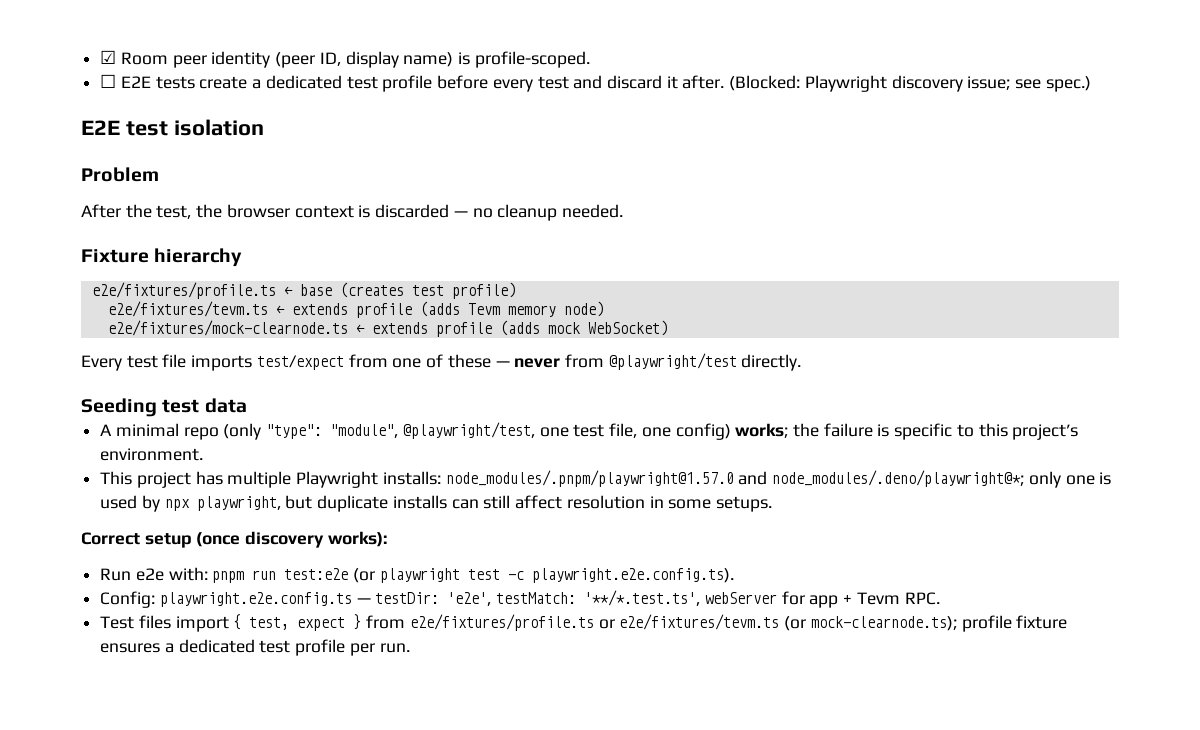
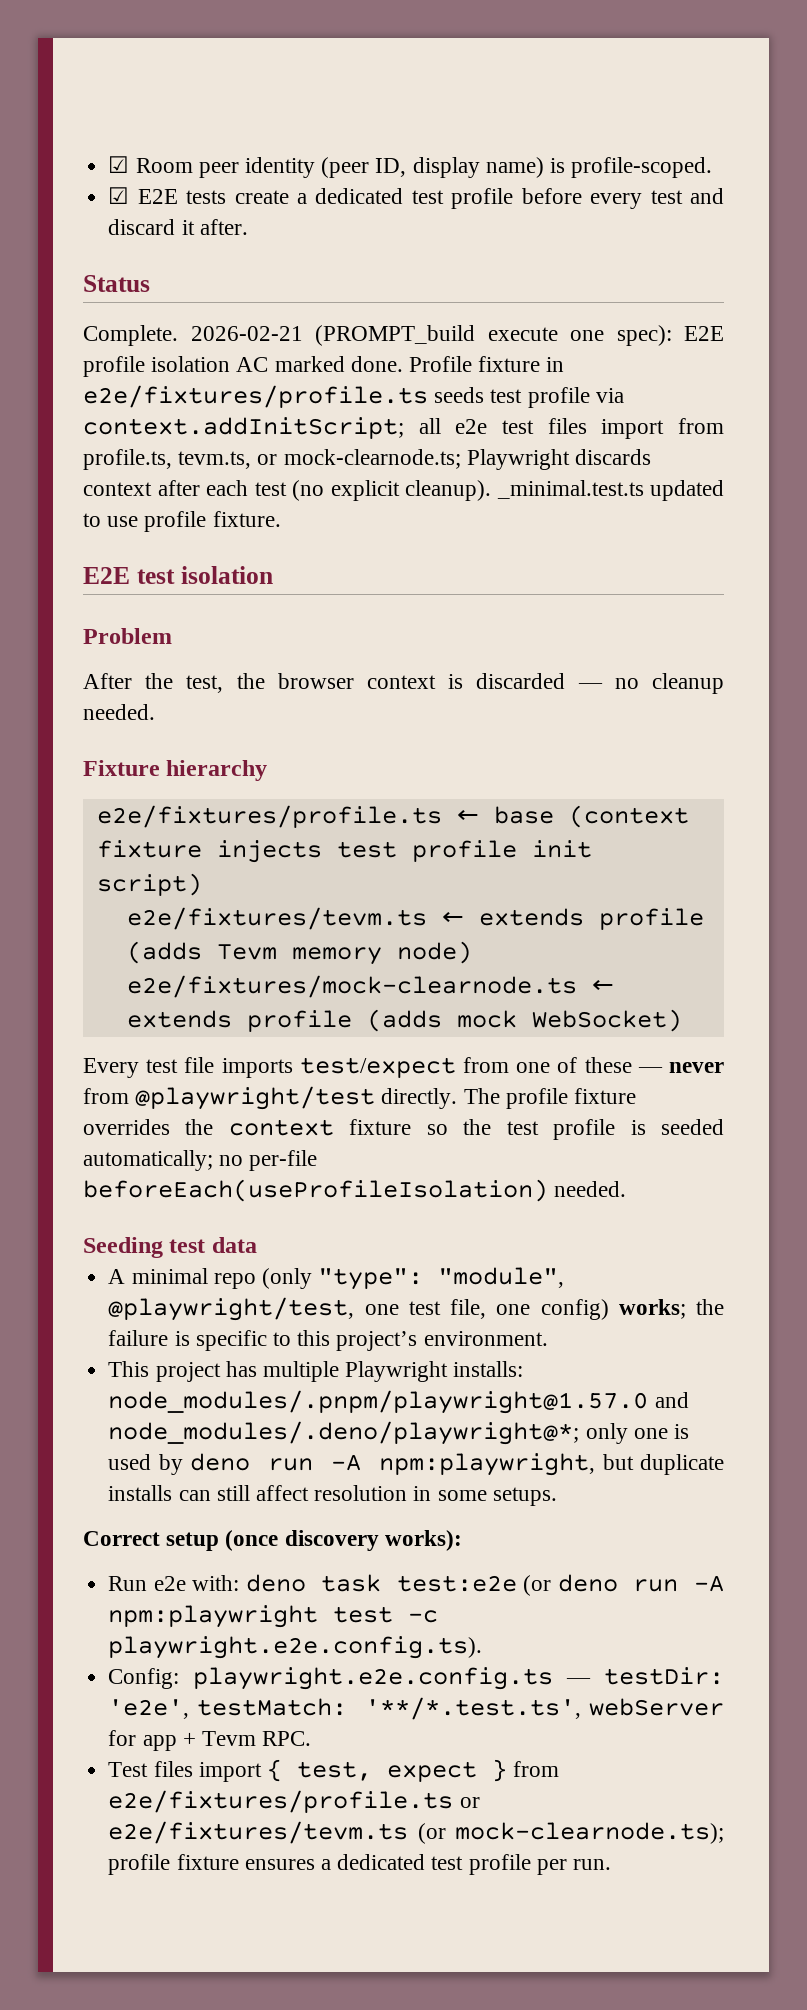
[100,74,117,88] ☐ -> [108,187,130,204] ☑
[729,75,1091,92] (Blocked: Playwright discovery issue; see spec.) -> [83,275,150,292] [83,325,724,346] [83,356,565,377] [83,385,624,408] [83,417,724,439] [83,449,652,470] [83,480,724,501] [83,511,281,532] // Status // Complete. 2026-02-21 (PROMPT_build execute one spec): E2E profile isolation AC marked done. Profile fixture in e2e/fixtures/profile.ts seeds test profile via context.addInitScript; all e2e test files import from profile.ts, tevm.ts, or mock-clearnode.ts; Playwright discards context after each test (no explicit cleanup). _minimal.test.ts updated to use profile fixture.
[339,282,516,299] (creates test profile) -> [568,805,689,828] [96,840,592,863] [96,873,202,896] (context fixture injects test profile init script)
(802, 362) none -> [463,1088,637,1109] [83,1119,725,1140] [83,1150,318,1171] [83,1179,627,1202] The profile fixture overrides the context fixture so the test profile is seeded automatically; no per-file beforeEach(useProfileIsolation) needed.
[164,496,281,511] npx playwright, -> [190,1453,596,1476] deno run -A npm:playwright,
[212,568,460,583] pnpm run test:e2e (or playwright -> [245,1574,725,1596] [108,1605,319,1628] deno task test:e2e (or deno run -A npm:playwright

